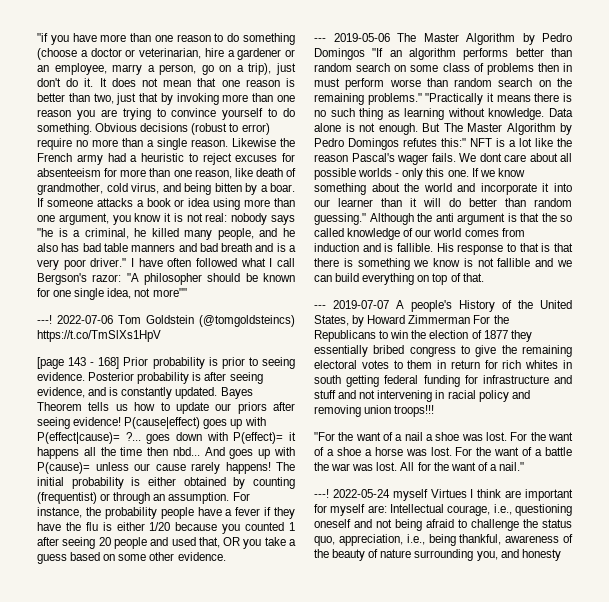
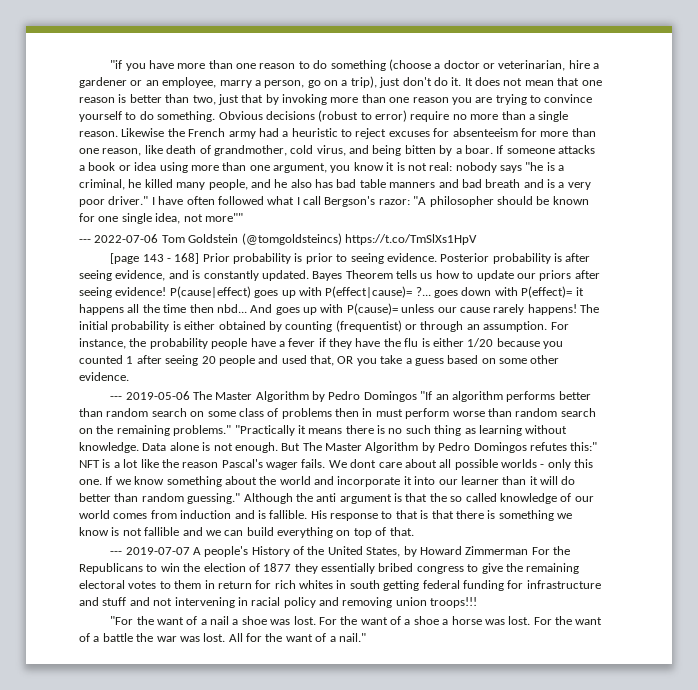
[37,315,52,324] ---! -> [79,239,91,243] ---
[314,489,573,501] [314,504,572,516] [314,519,572,531] [314,534,573,546] [314,549,561,561] // ---! 2022-05-24 myself Virtues I think are important for myself are: Intellectual courage, i.e., questioning oneself and not being afraid to challenge the status quo, appreciation, i.e., being thankful, awareness of the beauty of nature surrounding you, and honesty -> (366, 637) none

